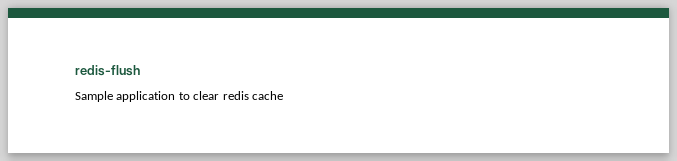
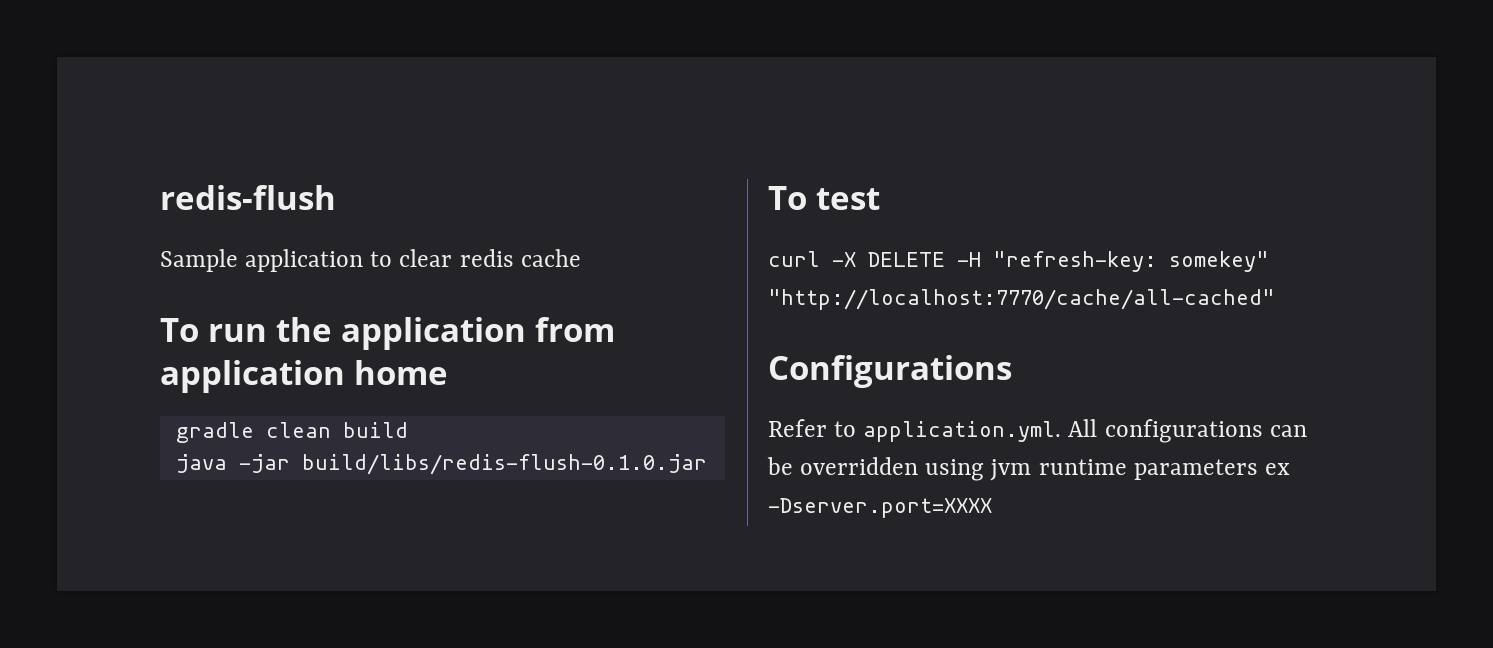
(283, 95) none -> [160,317,615,350] [160,360,448,393] [175,422,408,443] [175,454,707,475] [768,186,880,210] [768,251,1269,272] [768,289,1275,310] [768,355,1012,388] [768,419,1307,443] [767,457,1290,481] [768,498,992,518] // To run the application from application home // gradle clean build // java -jar build/libs/redis-flush-0.1.0.jar // To test // curl -X DELETE -H "refresh-key: somekey" "http://localhost:7770/cache/all-cached" // Configurations // Refer to application.yml. All configurations can be overridden using jvm runtime parameters ex -Dserver.port=XXXX

